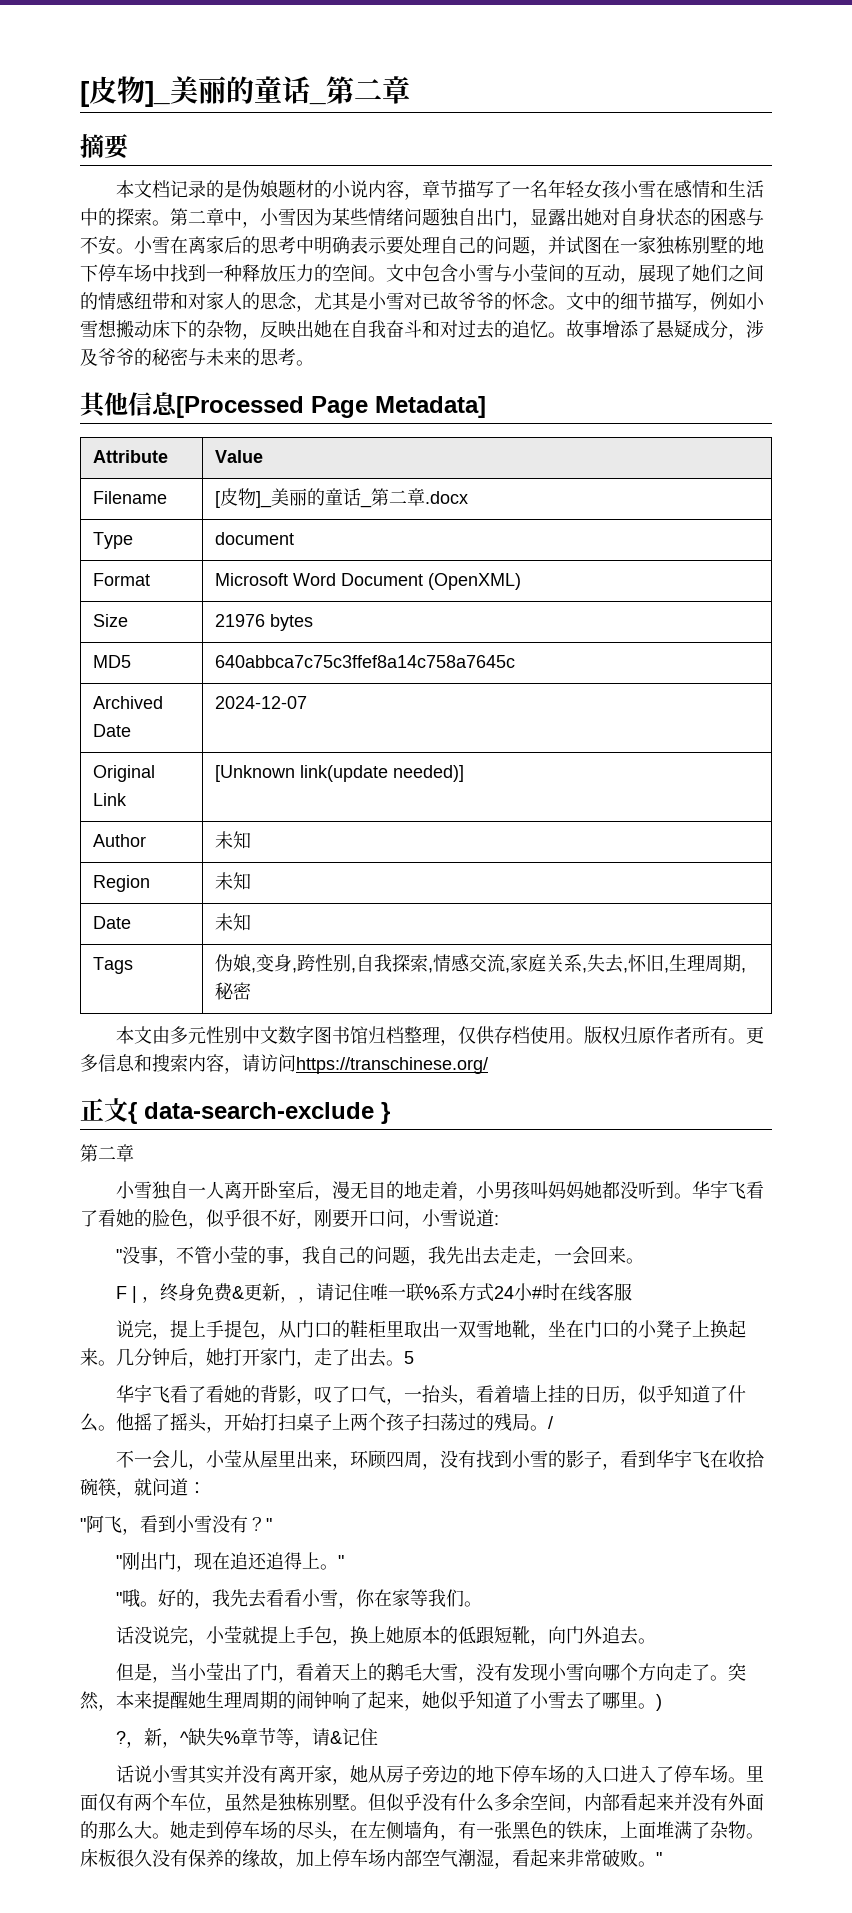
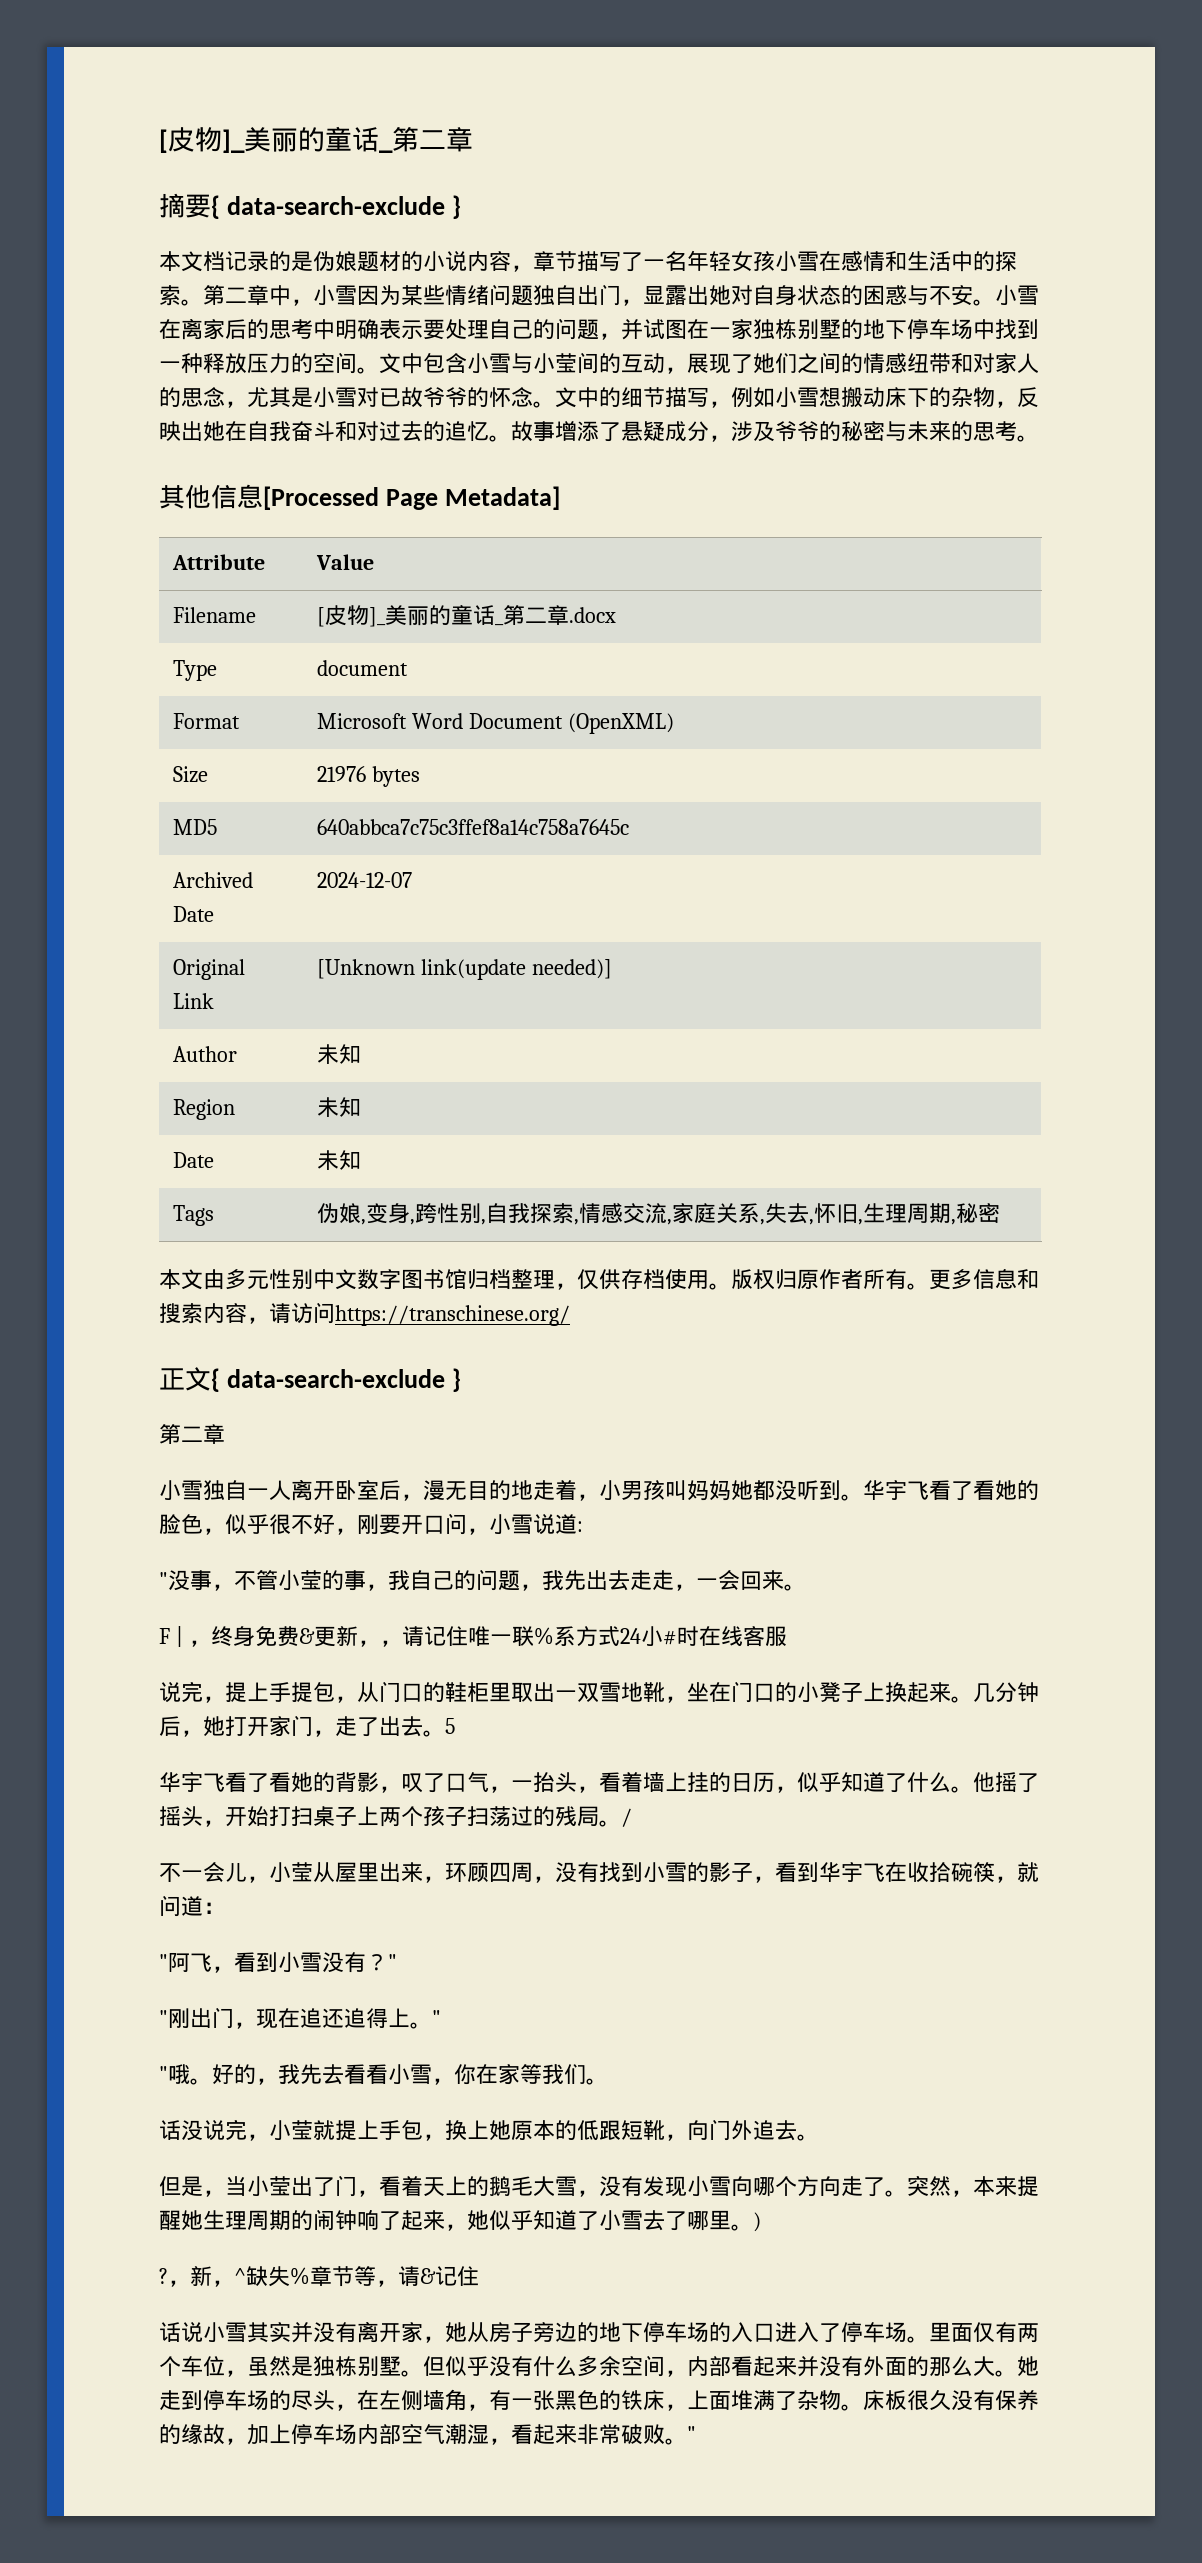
(129, 146) none -> [211,195,461,219] { data-search-exclude }

